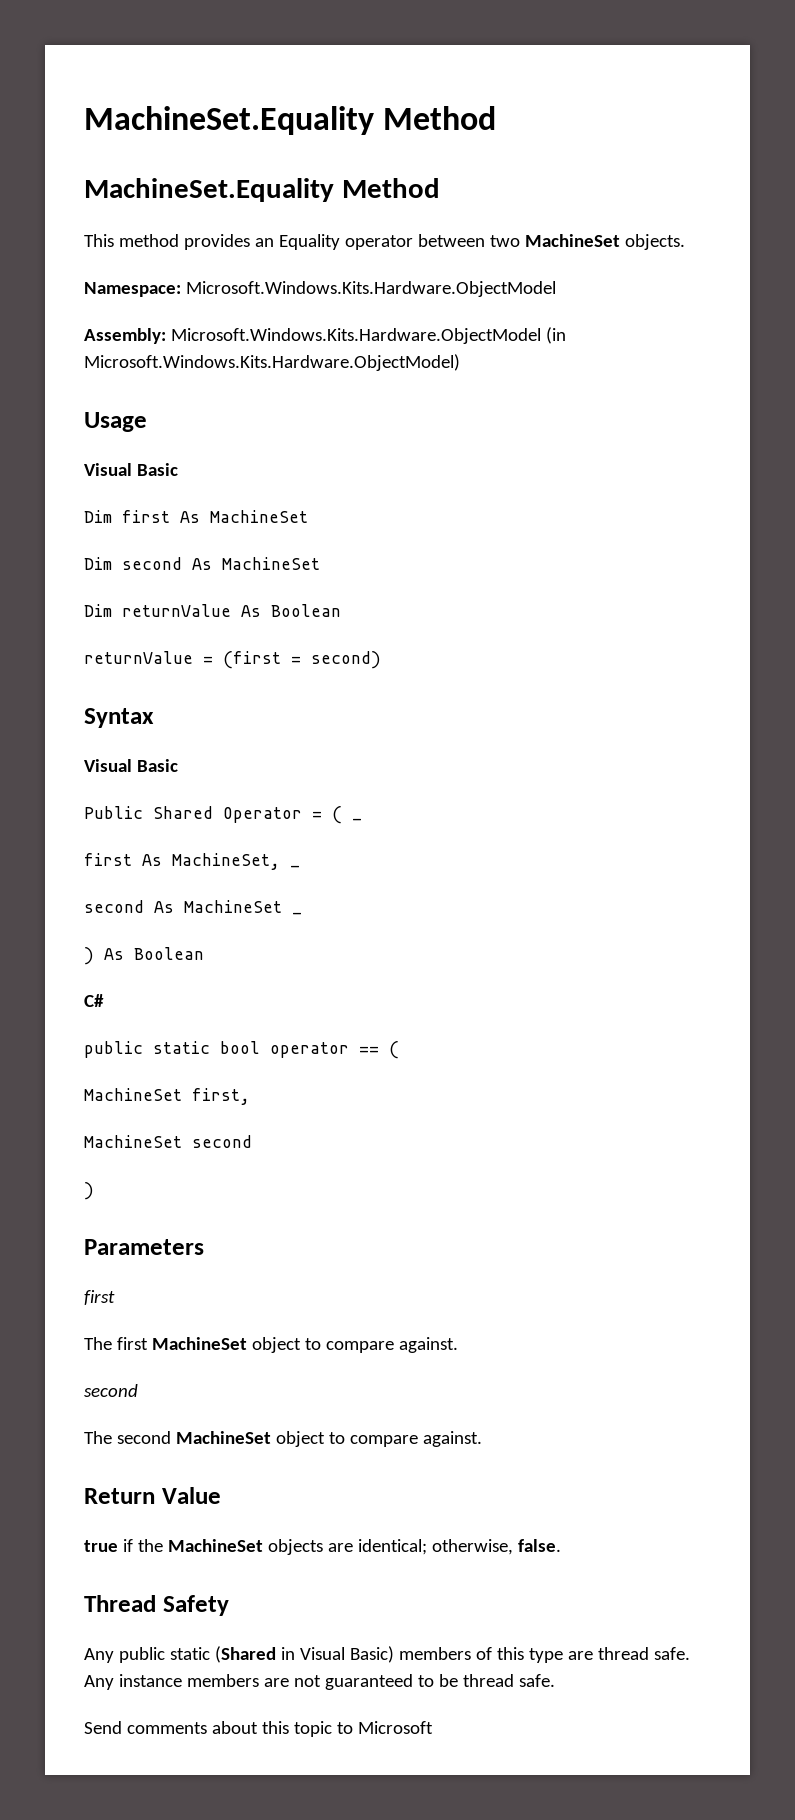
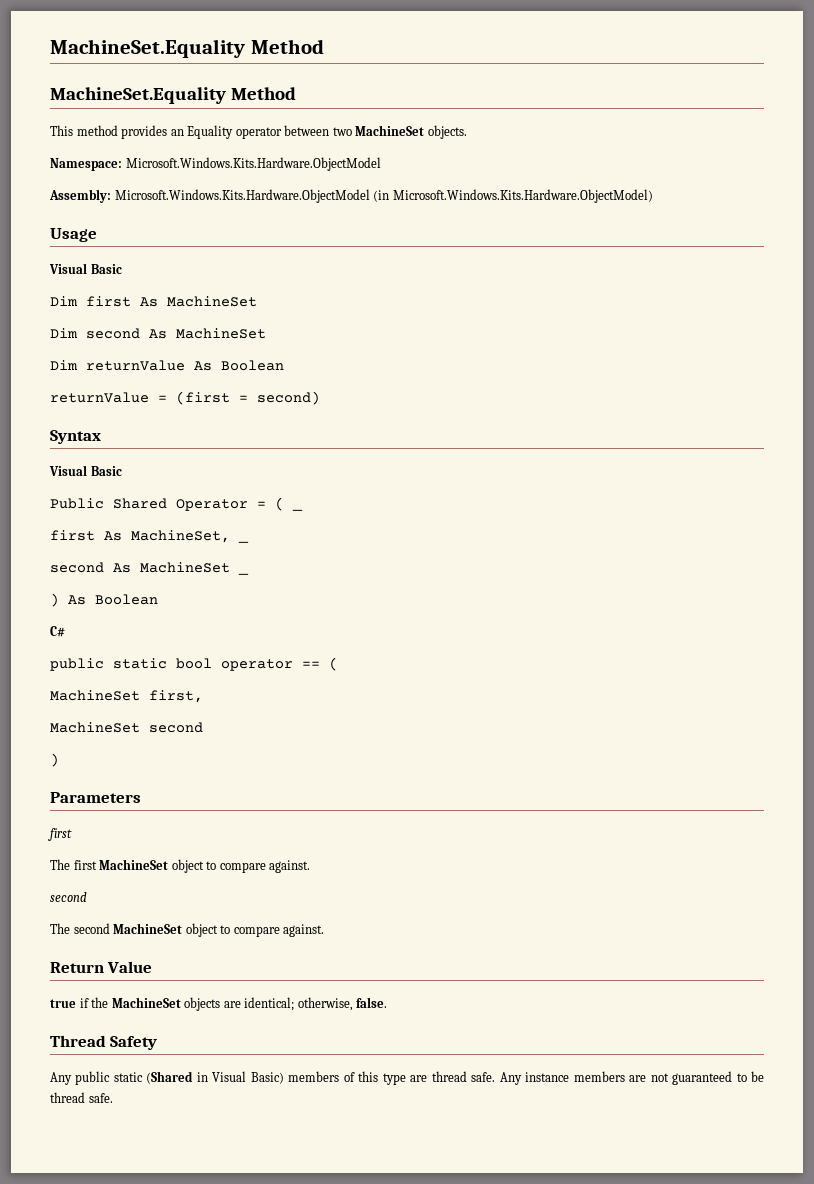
[84,1721,433,1737] // Send comments about this topic to Microsoft -> (113, 1098) none

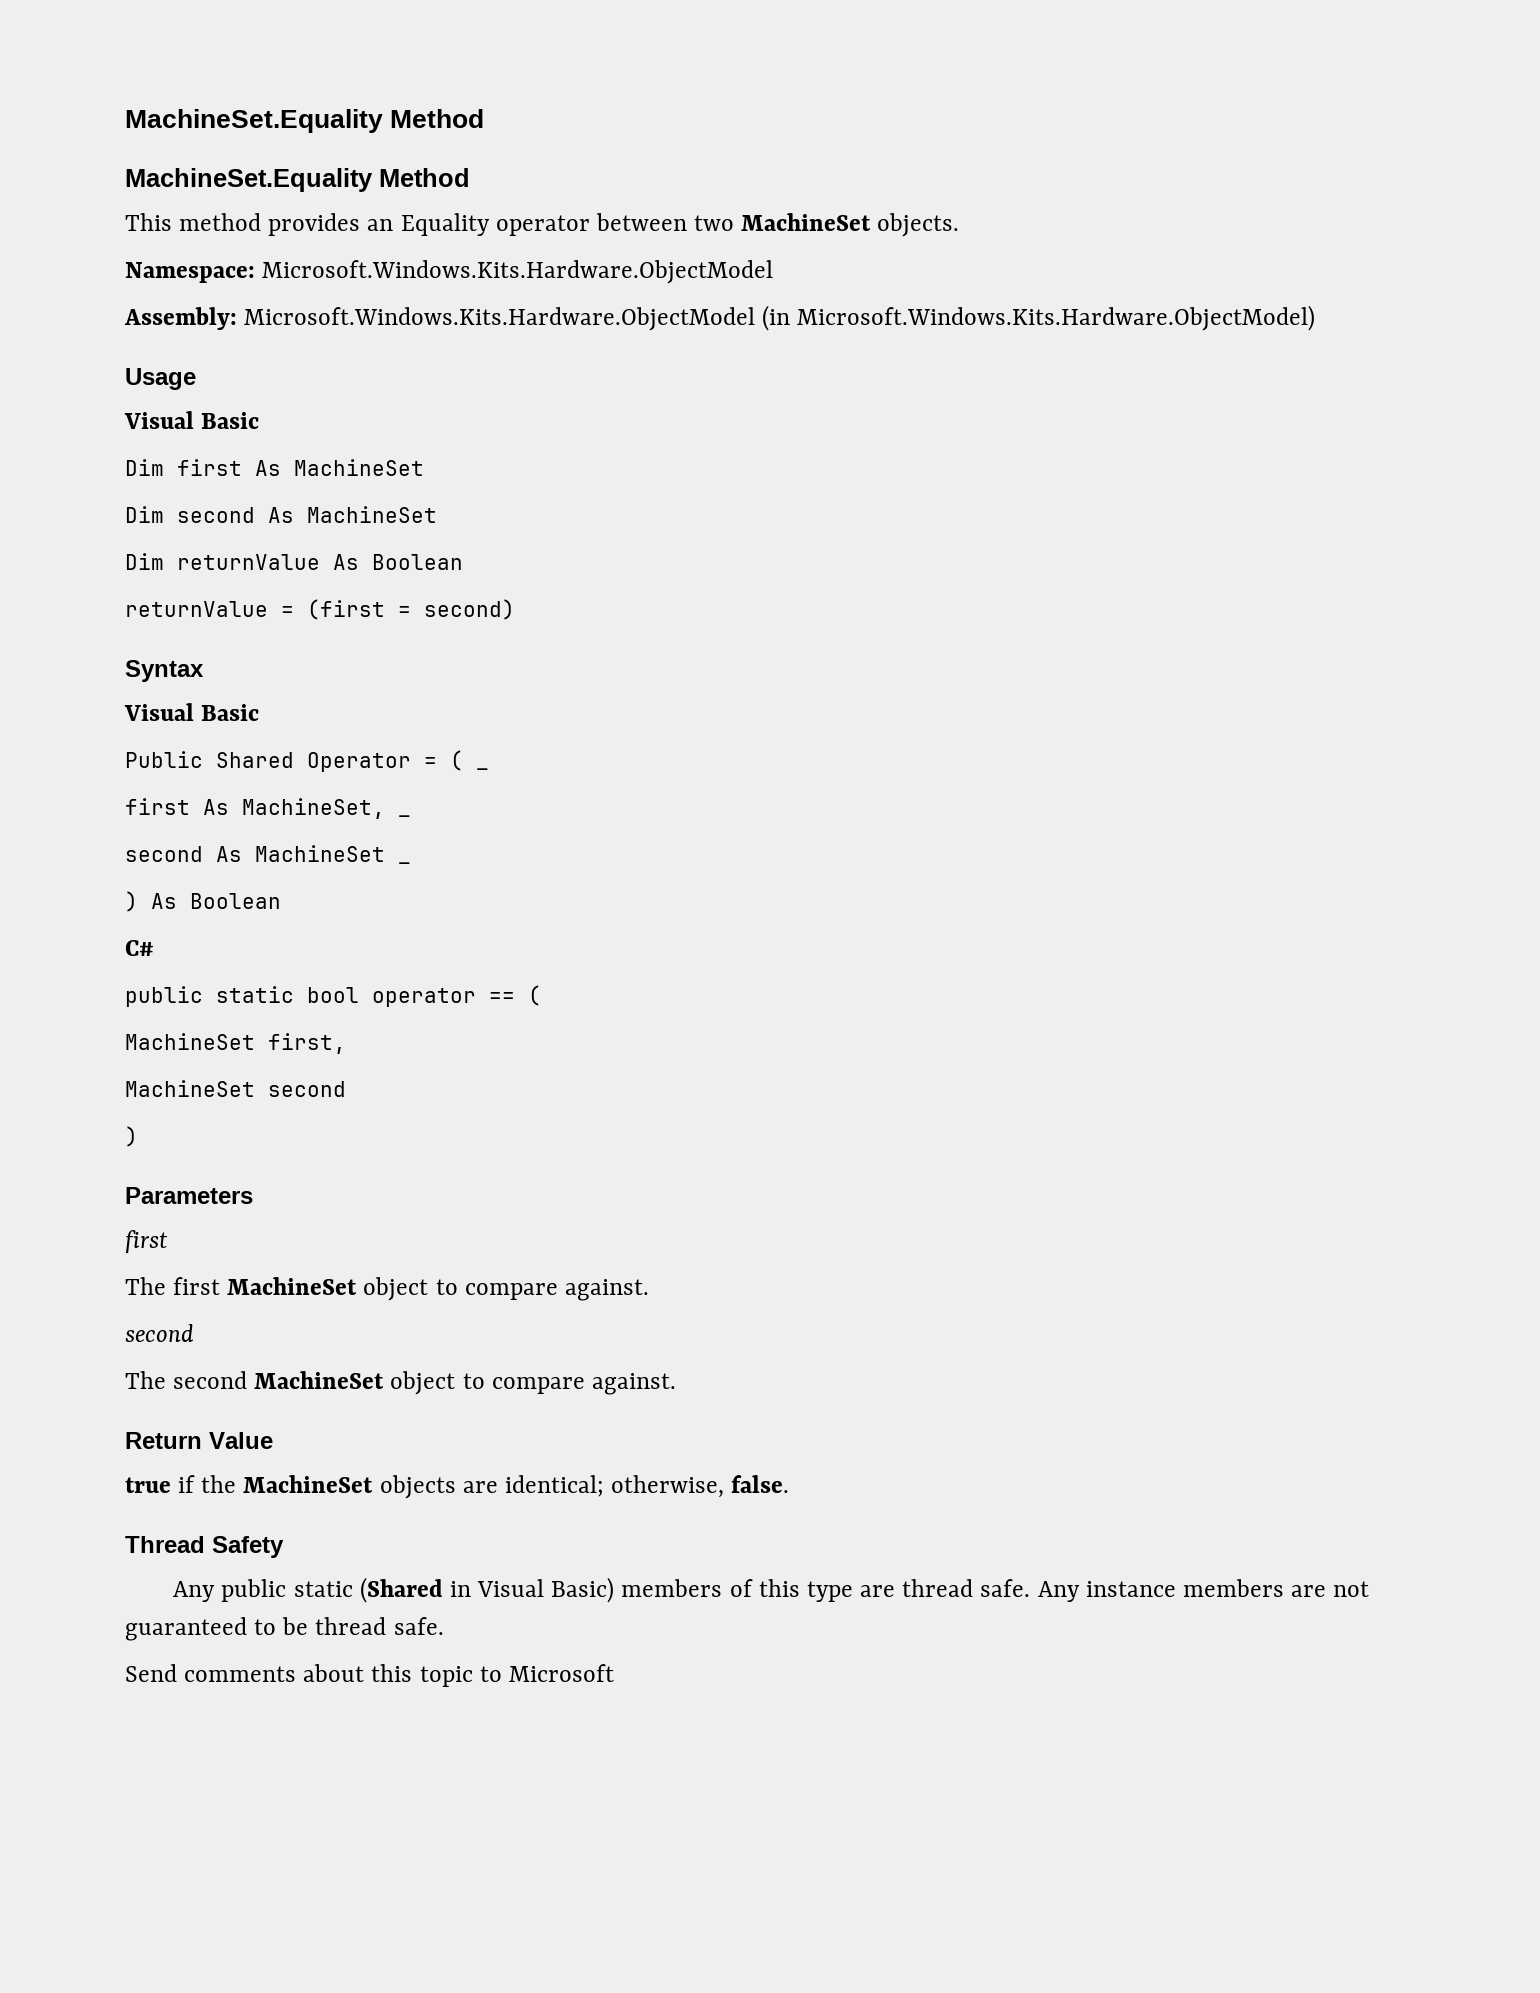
(113, 1098) none -> [125,1664,614,1687] // Send comments about this topic to Microsoft

